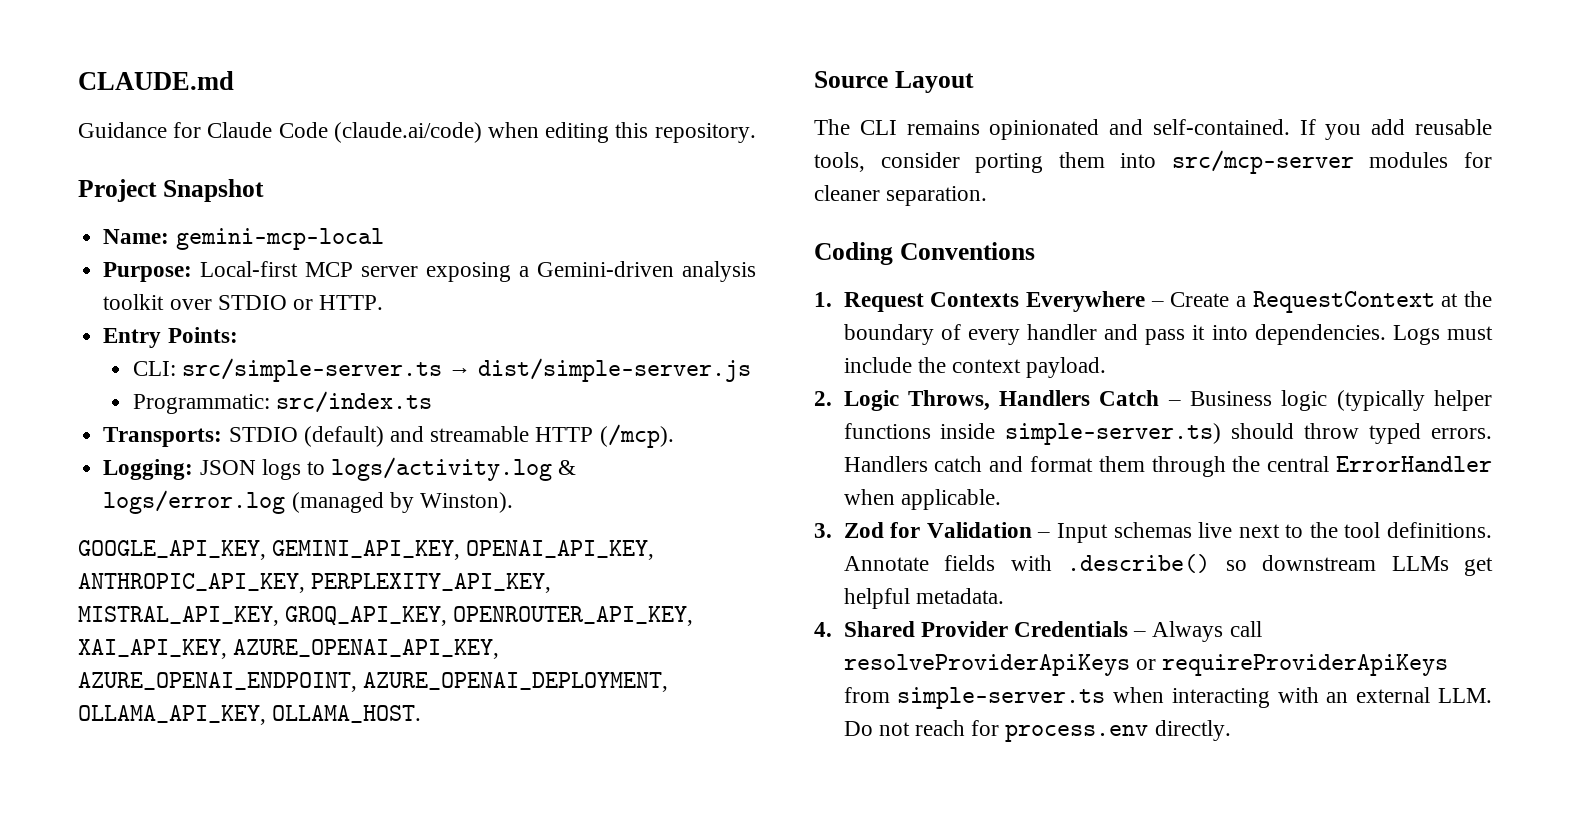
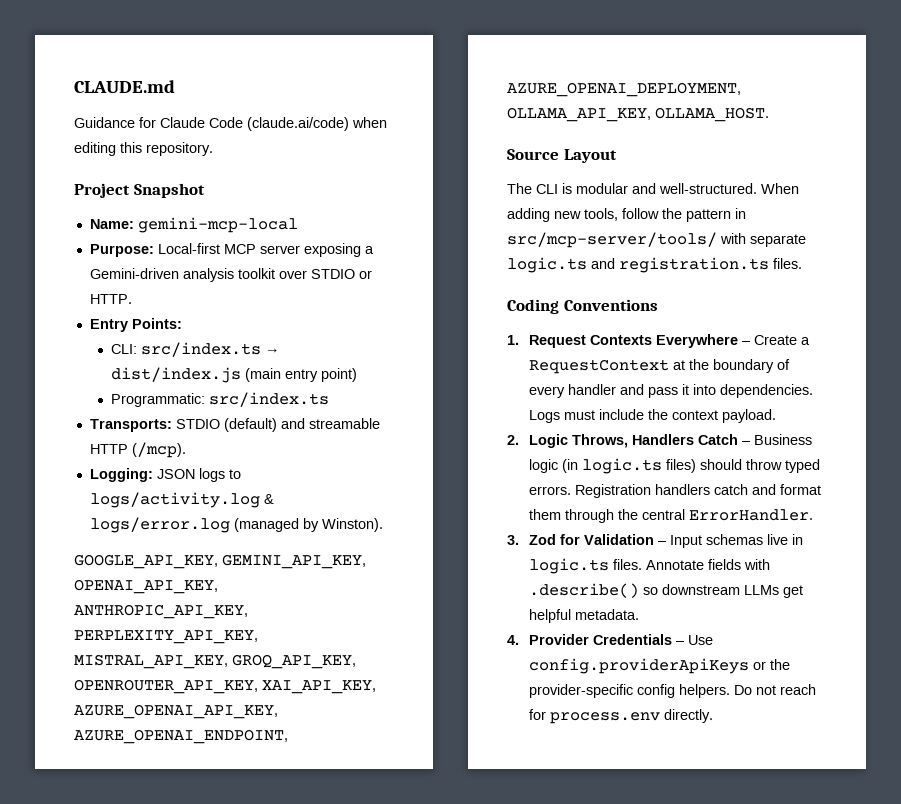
[182,358,751,382] src/simple-server.ts → dist/simple-server.js -> [141,342,281,357] [111,367,358,383] src/index.ts → dist/index.js (main entry point)
[906,119,1492,140] [814,150,1492,174] [814,185,988,206] remains opinionated and self-contained. If you add reusable tools, consider porting them into src/mcp-server modules for cleaner separation. -> [562,183,799,194] [507,208,746,222] [507,232,806,248] [507,257,802,273] is modular and well-structured. When adding new tools, follow the pattern in src/mcp-server/tools/ with separate logic.ts and registration.ts files.
[1336,390,1492,411] [843,423,1222,445] (typically helper functions inside simple-server.ts) -> [561,458,696,474] (in logic.ts files)
[843,456,928,472] Handlers -> [574,484,710,498] Registration handlers
[1336,456,1492,472] [843,489,1001,510] ErrorHandler when applicable. -> [688,509,813,521] ErrorHandler.
[1238,522,1492,538] next to the tool definitions. -> [791,534,803,545] [528,558,642,574] in logic.ts files.
[843,621,915,637] Shared -> (519, 640) none
[1152,621,1262,642] [843,654,1448,676] [843,687,1492,709] Always call resolveProviderApiKeys or requireProviderApiKeys from simple-server.ts when interacting with an external LLM. -> [687,635,713,645] [528,658,790,674] [528,684,730,698] Use config.providerApiKeys or the provider-specific config helpers.

